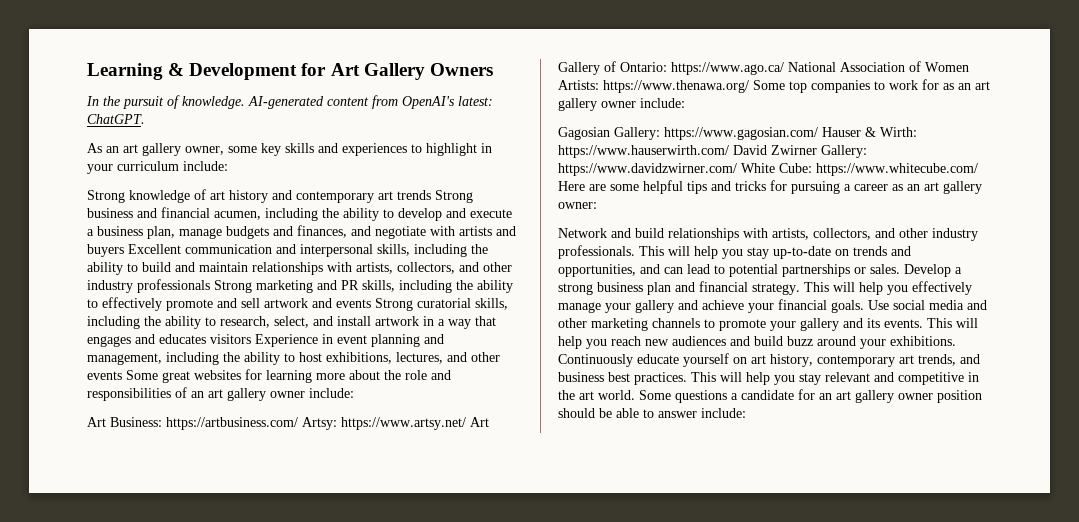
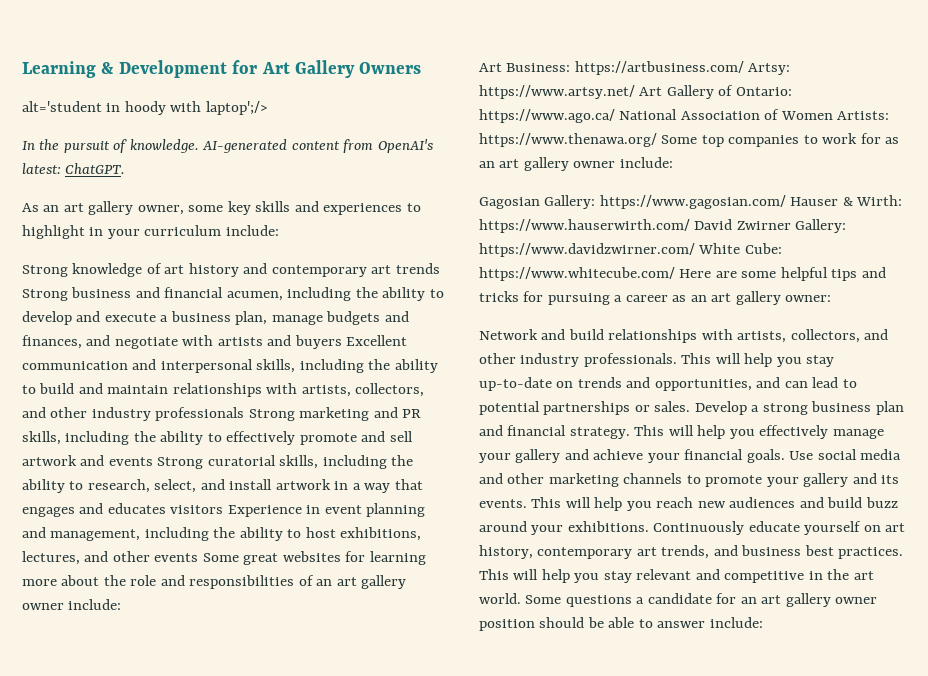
(493, 69) none -> [22,101,268,115] // alt='student in hoody with laptop';/>

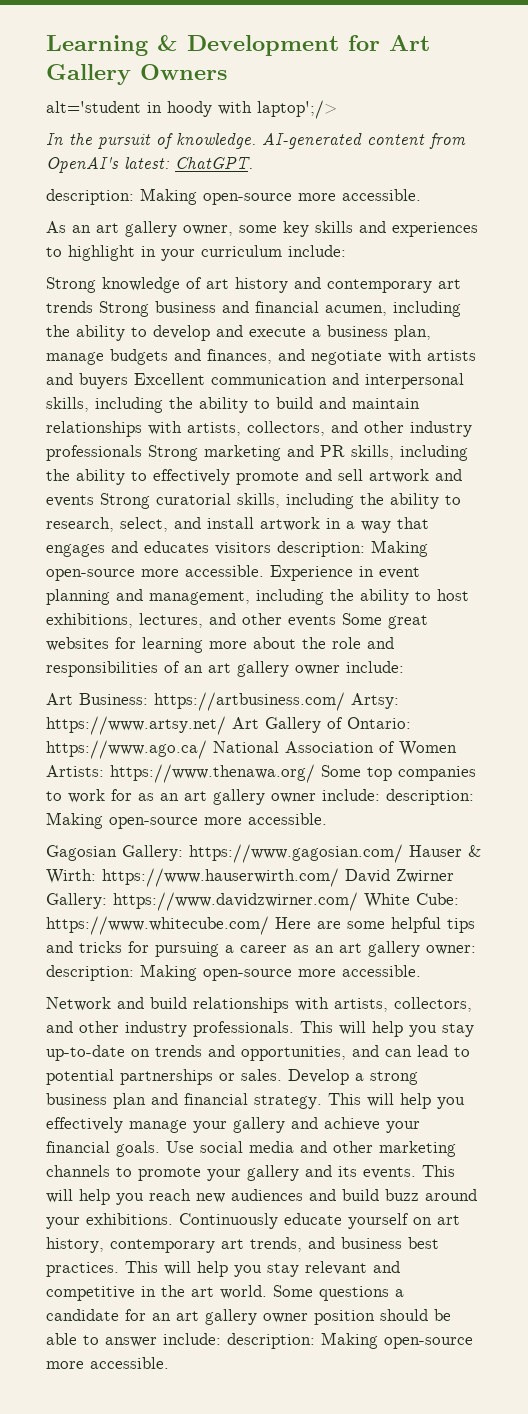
(126, 168) none -> [46,188,421,205] // description: Making open-source more accessible.
(224, 509) none -> [277,540,428,557] [46,565,264,581] description: Making open-source more accessible.
(673, 162) none -> [386,789,474,805] [46,812,327,829] description: Making open-source more accessible.
(832, 298) none -> [46,964,421,981] description: Making open-source more accessible.
(763, 622) none -> [227,1332,473,1349] [46,1357,169,1369] description: Making open-source more accessible.

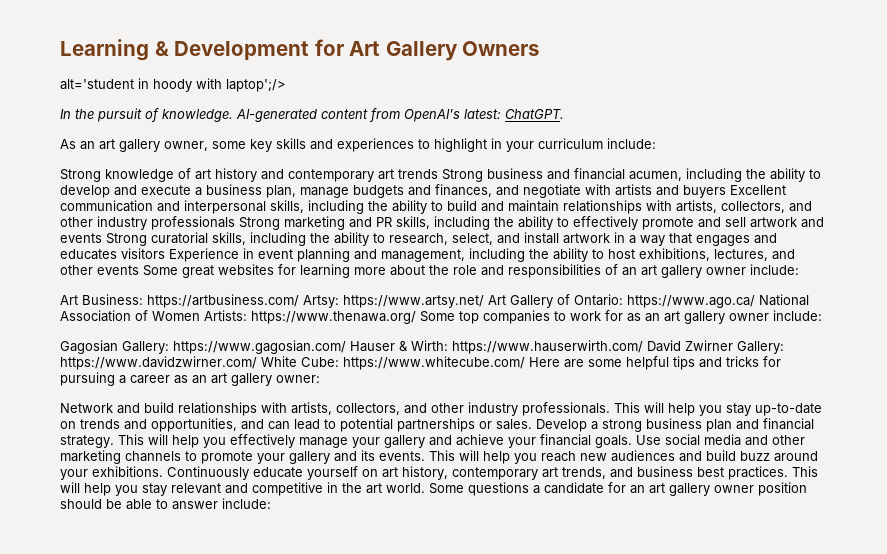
[46,188,421,205] // description: Making open-source more accessible. -> (564, 114) none
[277,540,428,557] [46,565,264,581] description: Making open-source more accessible. -> (165, 253) none
[386,789,474,805] [46,812,327,829] description: Making open-source more accessible. -> (822, 315) none
[46,964,421,981] description: Making open-source more accessible. -> (320, 379) none
[227,1332,473,1349] [46,1357,169,1369] description: Making open-source more accessible. -> (271, 503) none

